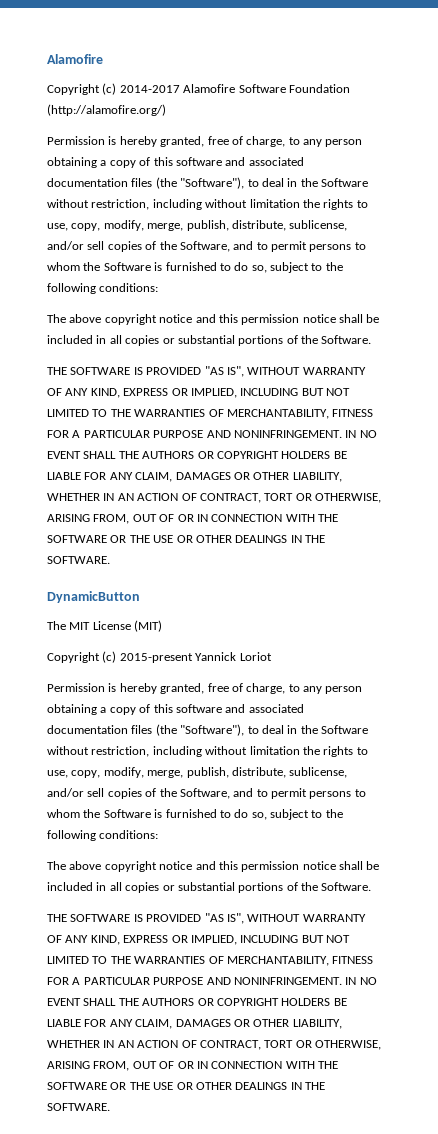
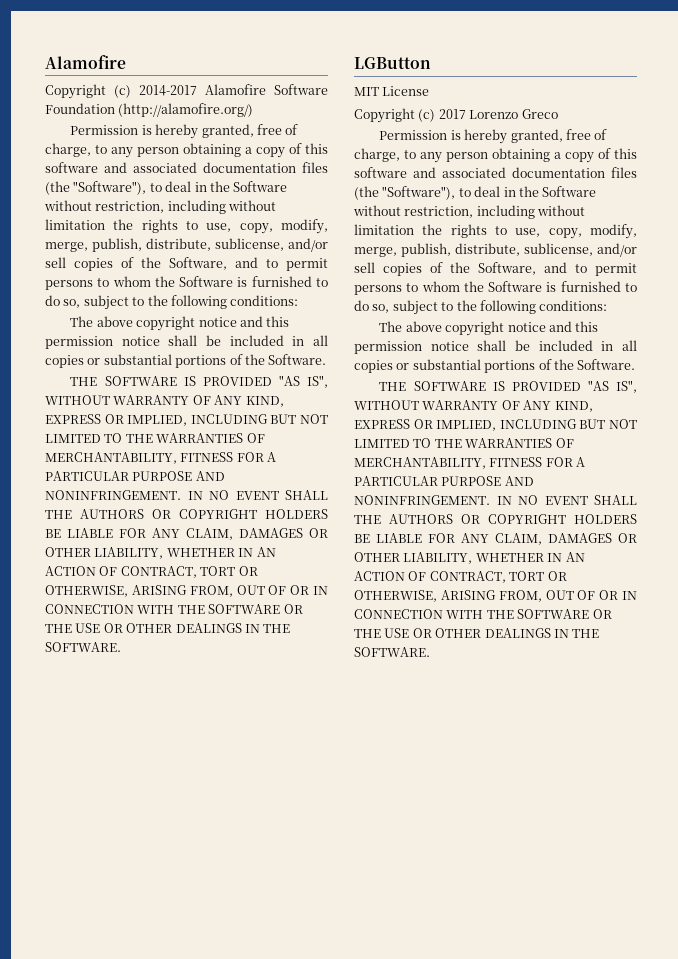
[47,591,140,603] [47,621,66,630] DynamicButton // The -> [354,57,431,69] LGButton //
[134,620,163,632] [47,651,272,663] (MIT) // Copyright (c) 2015-present Yannick Loriot -> [354,108,558,123] // Copyright (c) 2017 Lorenzo Greco

